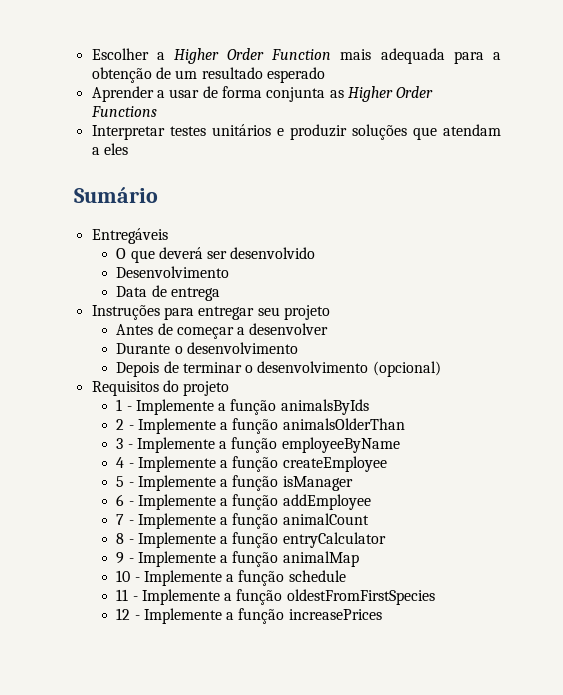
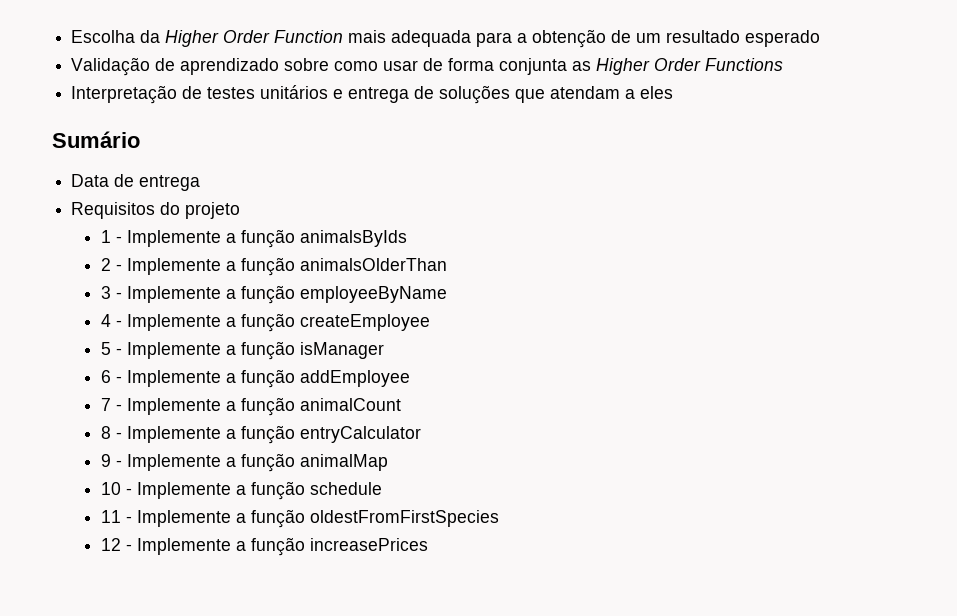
[91,48,165,60] Escolher a -> [71,30,161,43] Escolha da
[91,86,165,102] Aprender a -> [71,57,379,76] Validação de aprendizado sobre como
[91,125,165,140] Interpretar -> [71,85,203,104] Interpretação de
[289,124,347,140] produzir -> [348,86,435,103] entrega de
[91,228,168,244] [116,247,316,263] [116,266,230,278] [116,285,220,301] [91,305,330,320] [116,323,329,339] [116,342,298,354] [116,361,441,377] Entregáveis // O que deverá ser desenvolvido // Desenvolvimento // Data de entrega // Instruções para entregar seu projeto // Antes de começar a desenvolver // Durante o desenvolvimento // Depois de terminar o desenvolvimento (opcional) -> [71,174,201,191] Data de entrega

